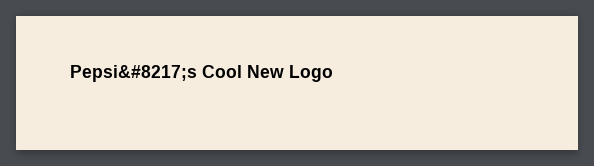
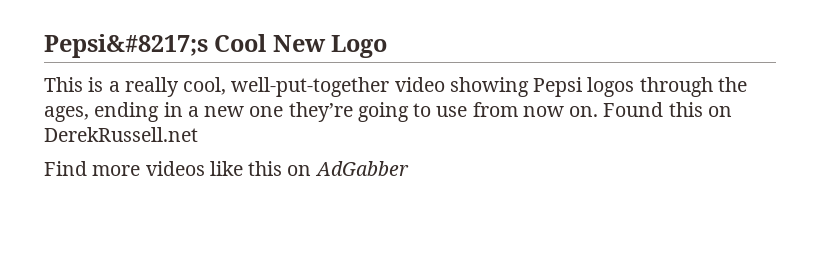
(333, 73) none -> [44,77,747,97] [44,102,732,122] [44,127,198,142] [44,161,409,176] // This is a really cool, well-put-together video showing Pepsi logos through the ages, ending in a new one they’re going to use from now on. Found this on DerekRussell.net // Find more videos like this on AdGabber

